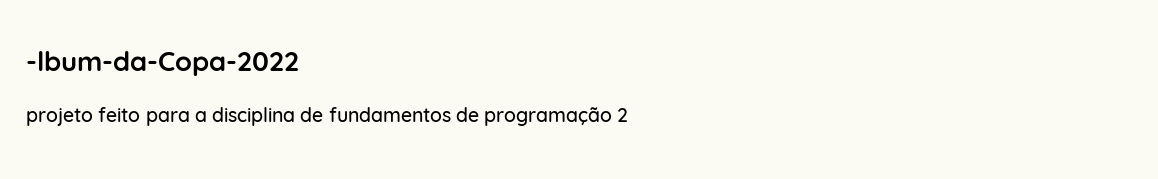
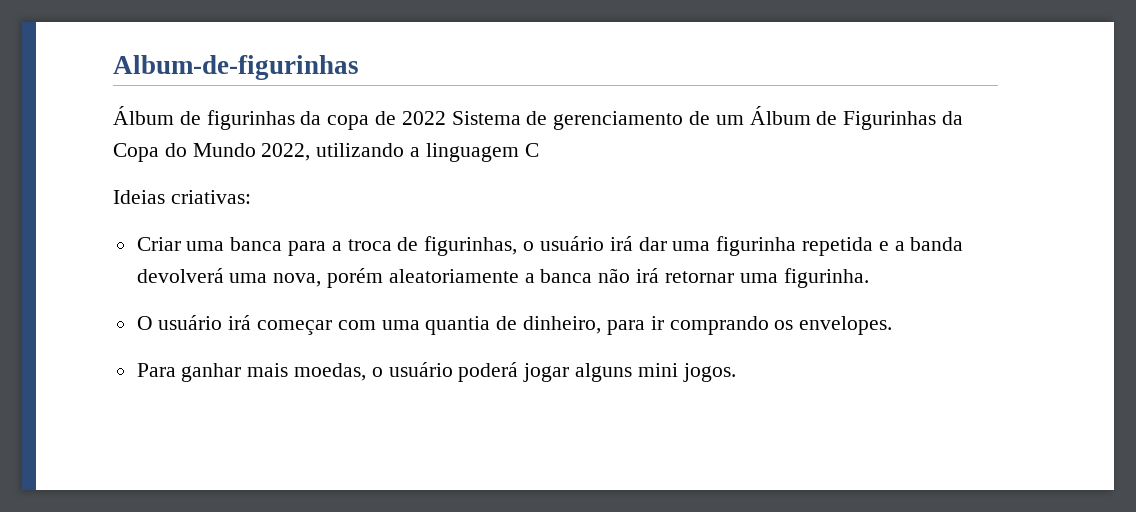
[26,51,299,76] [26,107,629,126] -lbum-da-Copa-2022 // projeto feito para a disciplina de fundamentos de programação 2 -> [113,55,359,80] [113,106,964,130] [113,143,539,162] [113,190,251,204] [136,236,964,256] [136,268,869,288] [136,315,893,335] [136,362,736,382] Album-de-figurinhas // Álbum de figurinhas da copa de 2022 Sistema de gerenciamento de um Álbum de Figurinhas da Copa do Mundo 2022, utilizando a linguagem C // Ideias criativas: // Criar uma banca para a troca de figurinhas, o usuário irá dar uma figurinha repetida e a banda devolverá uma nova, porém aleatoriamente a banca não irá retornar uma figurinha. // O usuário irá começar com uma quantia de dinheiro, para ir comprando os envelopes. // Para ganhar mais moedas, o usuário poderá jogar alguns mini jogos.

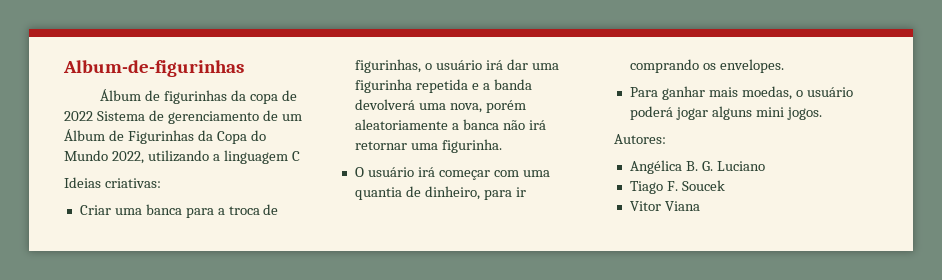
(736, 372) none -> [614,134,666,144] [629,160,765,174] [629,180,725,194] [629,201,700,211] // Autores: // Angélica B. G. Luciano // Tiago F. Soucek // Vitor Viana

